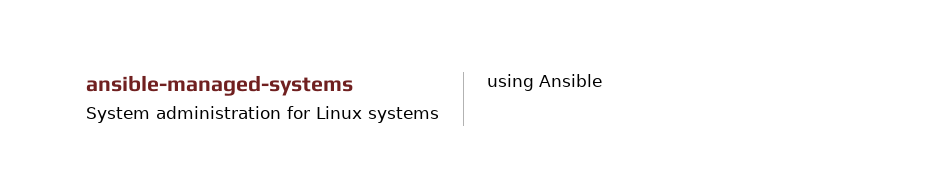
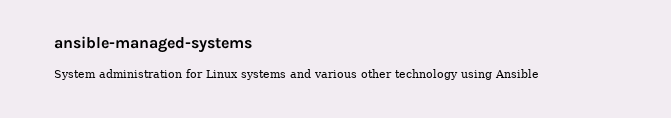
(439, 115) none -> [290,69,458,80] and various other technology

